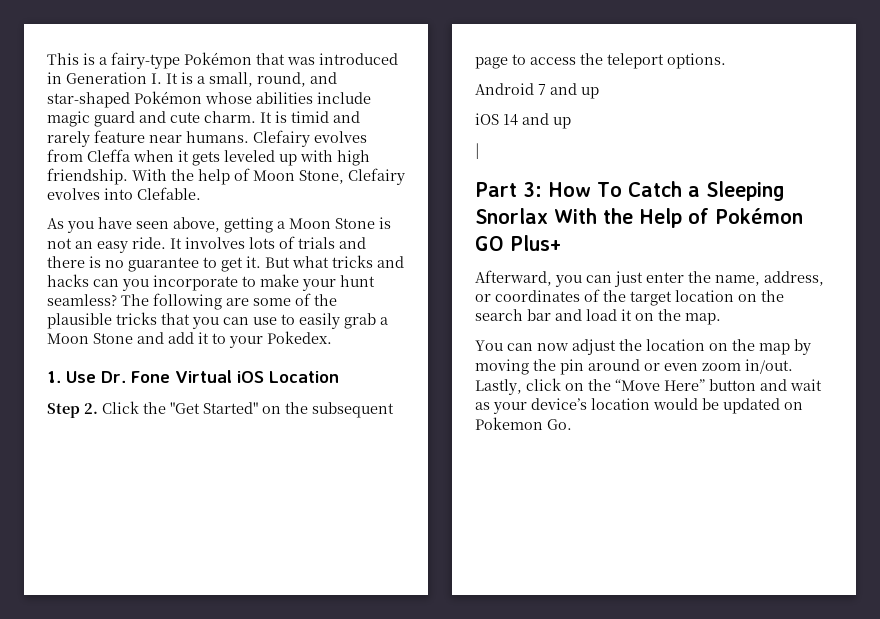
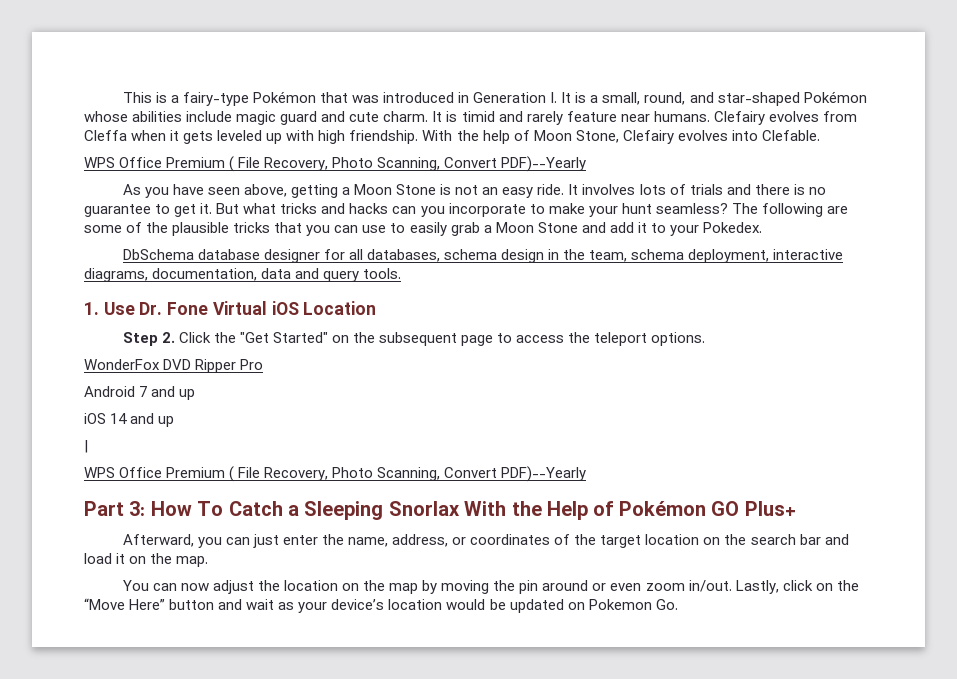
(201, 193) none -> [84,156,587,172] // WPS Office Premium ( File Recovery, Photo Scanning, Convert PDF)--Yearly
(332, 337) none -> [122,249,844,263] [84,268,402,282] // DbSchema database designer for all databases, schema design in the team, schema deployment, interactive diagrams, documentation, data and query tools.
(726, 61) none -> [84,359,264,373] // WonderFox DVD Ripper Pro
(480, 151) none -> [84,466,587,482] // WPS Office Premium ( File Recovery, Photo Scanning, Convert PDF)--Yearly

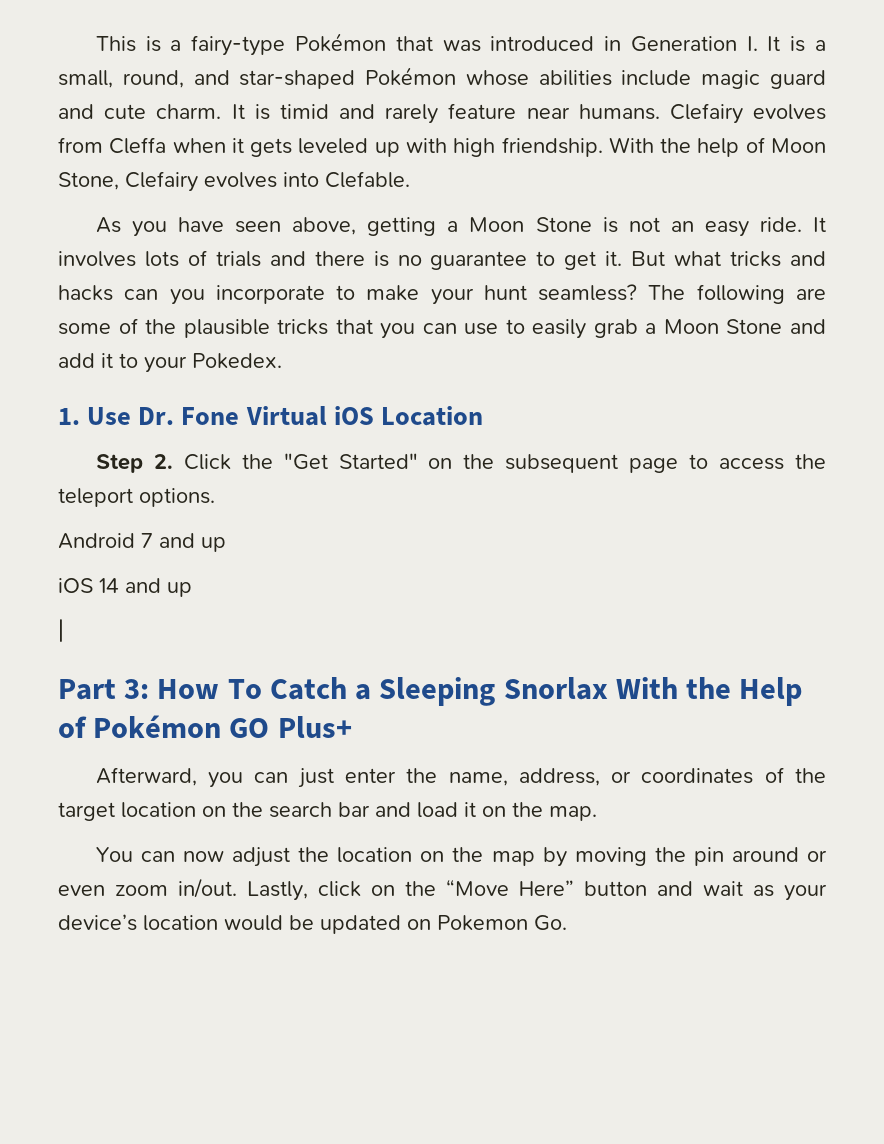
[84,156,587,172] // WPS Office Premium ( File Recovery, Photo Scanning, Convert PDF)--Yearly -> (410, 179) none
[122,249,844,263] [84,268,402,282] // DbSchema database designer for all databases, schema design in the team, schema deployment, interactive diagrams, documentation, data and query tools. -> (282, 361) none
[84,359,264,373] // WonderFox DVD Ripper Pro -> (215, 497) none
[84,466,587,482] // WPS Office Premium ( File Recovery, Photo Scanning, Convert PDF)--Yearly -> (64, 630) none

